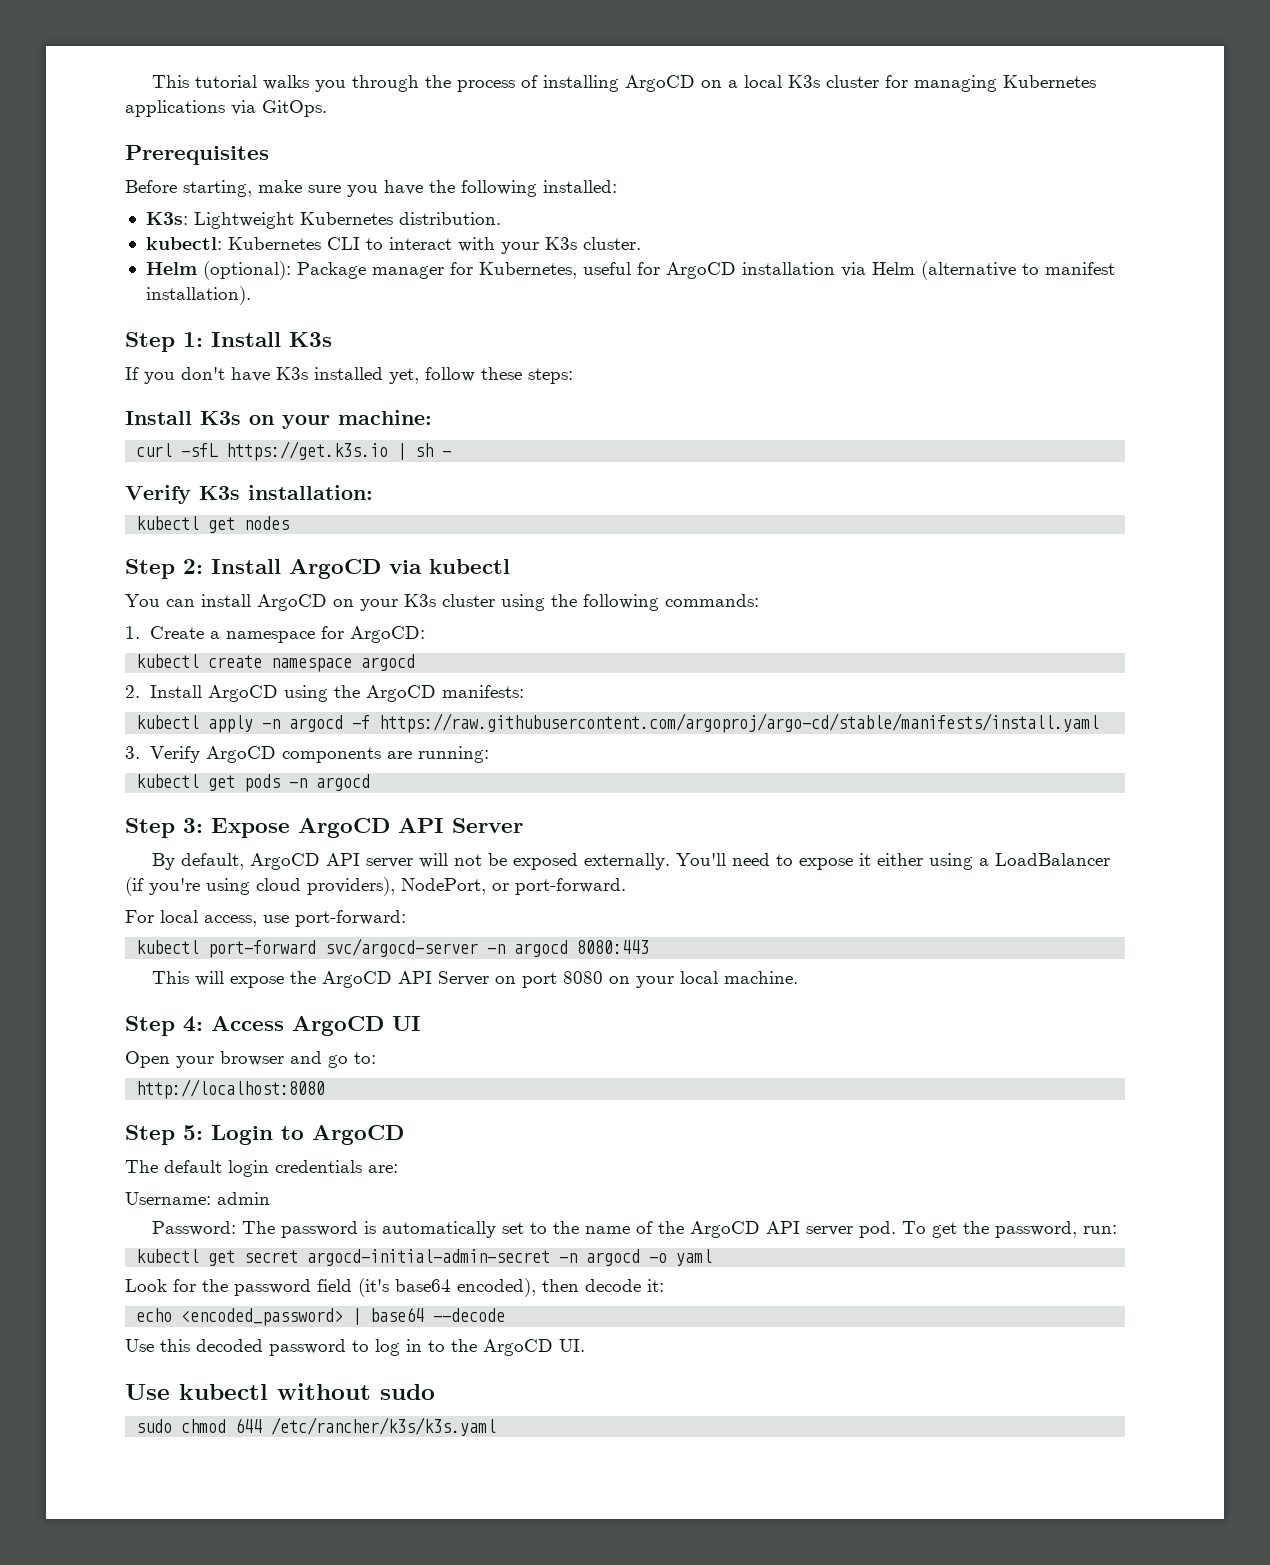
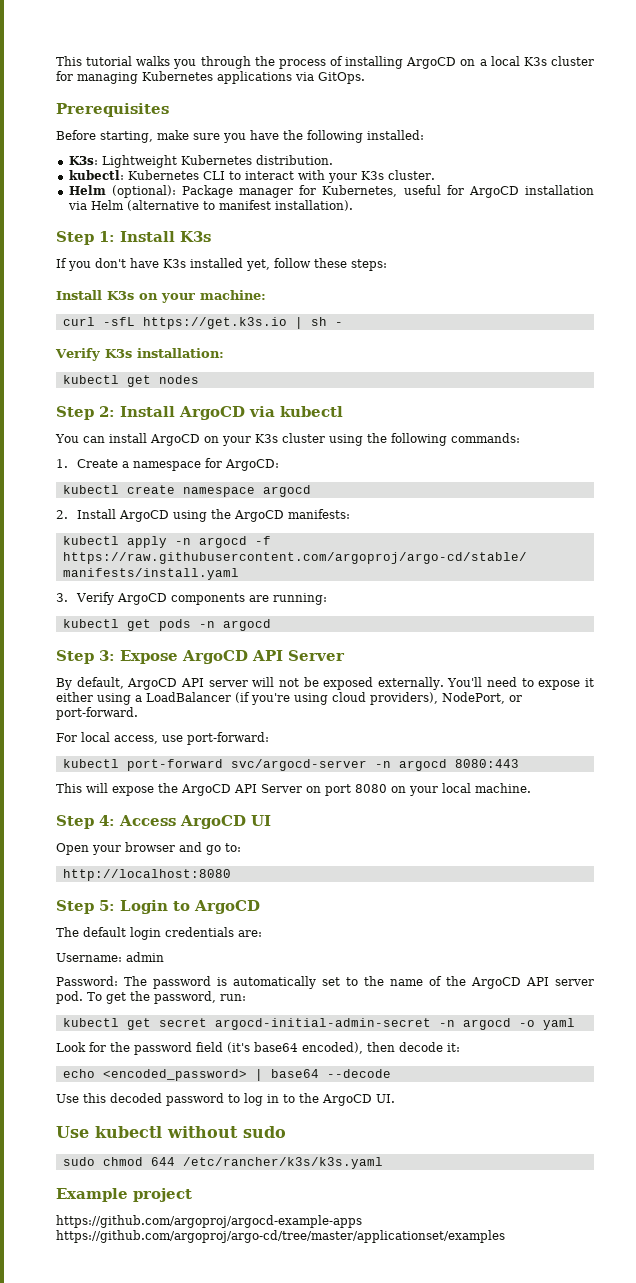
(497, 1426) none -> [56,1188,192,1202] [56,1215,362,1228] [56,1230,505,1243] // Example project // https://github.com/argoproj/argocd-example-apps https://github.com/argoproj/argo-cd/tree/master/applicationset/examples

